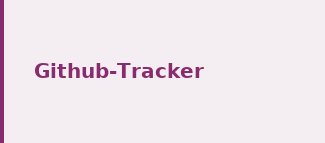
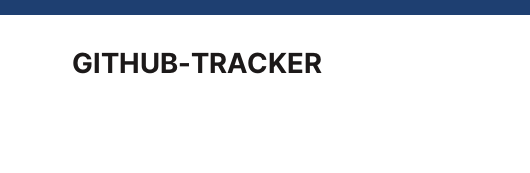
[34,63,204,78] Github-Tracker -> [72,52,322,74] GITHUB-TRACKER

